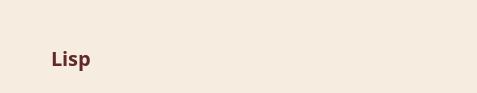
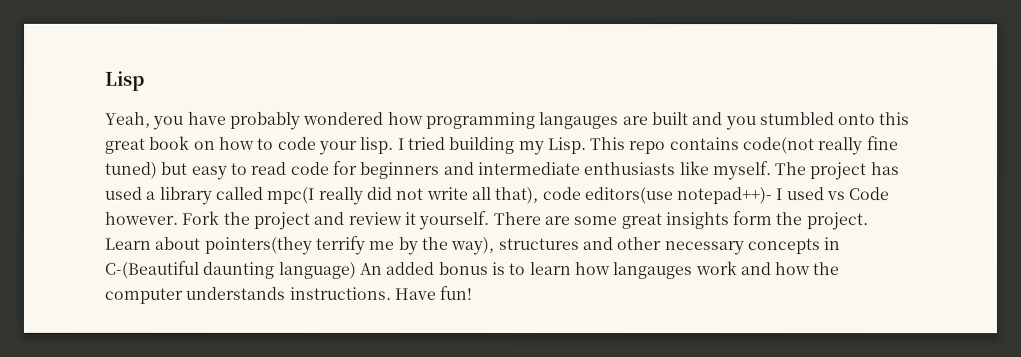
(91, 61) none -> [105,111,911,131] [105,135,899,156] [104,160,900,181] [104,186,890,205] [104,210,868,231] [104,235,841,256] [104,260,840,280] [104,285,473,304] // Yeah, you have probably wondered how programming langauges are built and you stumbled onto this great book on how to code your lisp. I tried building my Lisp. This repo contains code(not really fine tuned) but easy to read code for beginners and intermediate enthusiasts like myself. The project has used a library called mpc(I really did not write all that), code editors(use notepad++)- I used vs Code however. Fork the project and review it yourself. There are some great insights form the project. Learn about pointers(they terrify me by the way), structures and other necessary concepts in C-(Beautiful daunting language) An added bonus is to learn how langauges work and how the computer understands instructions. Have fun!

